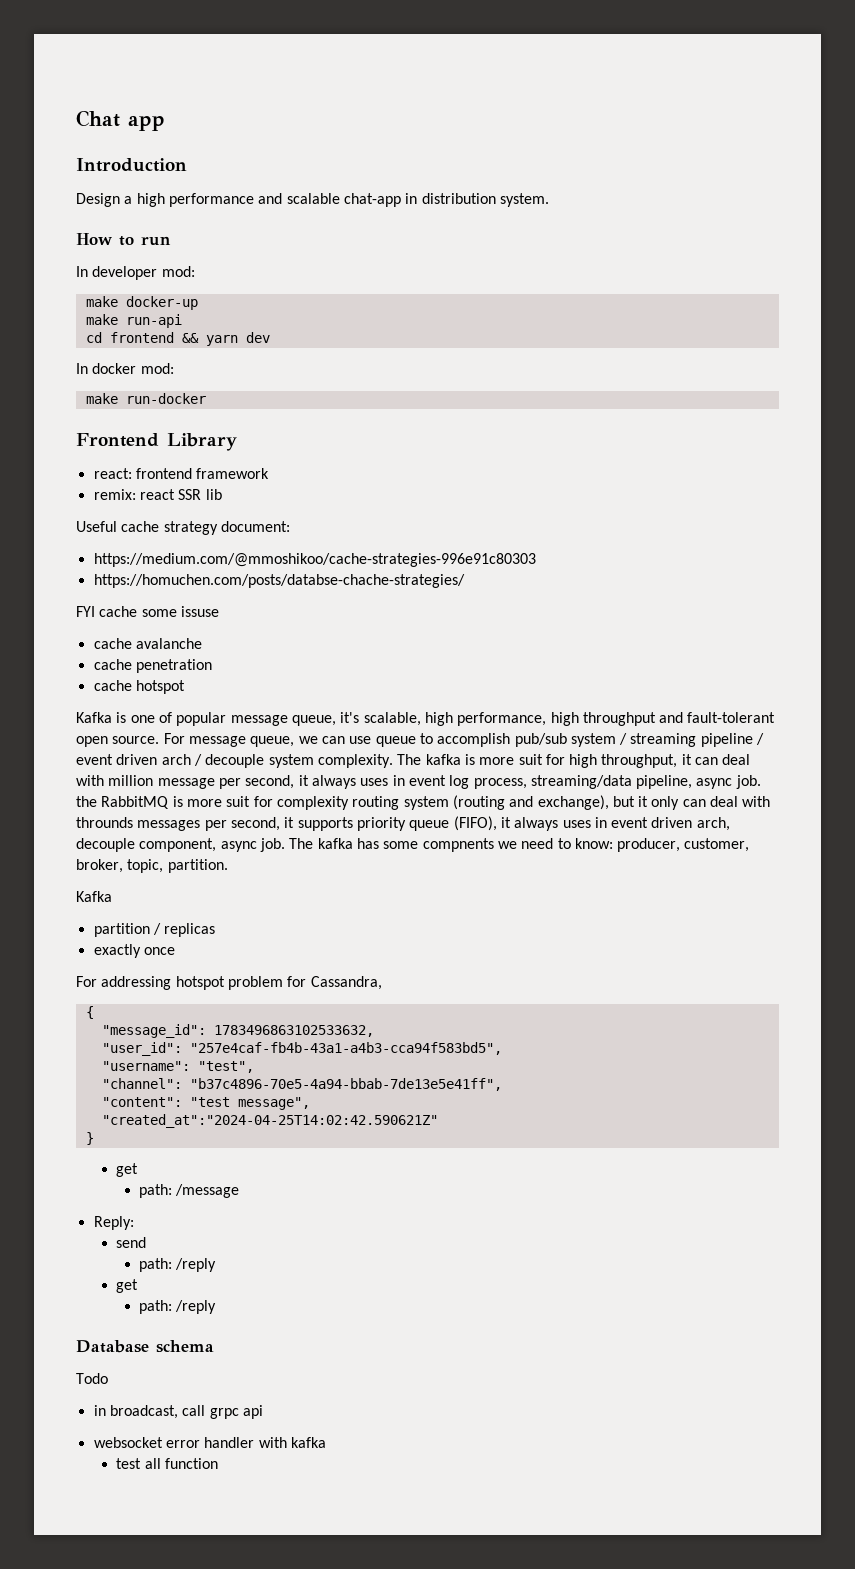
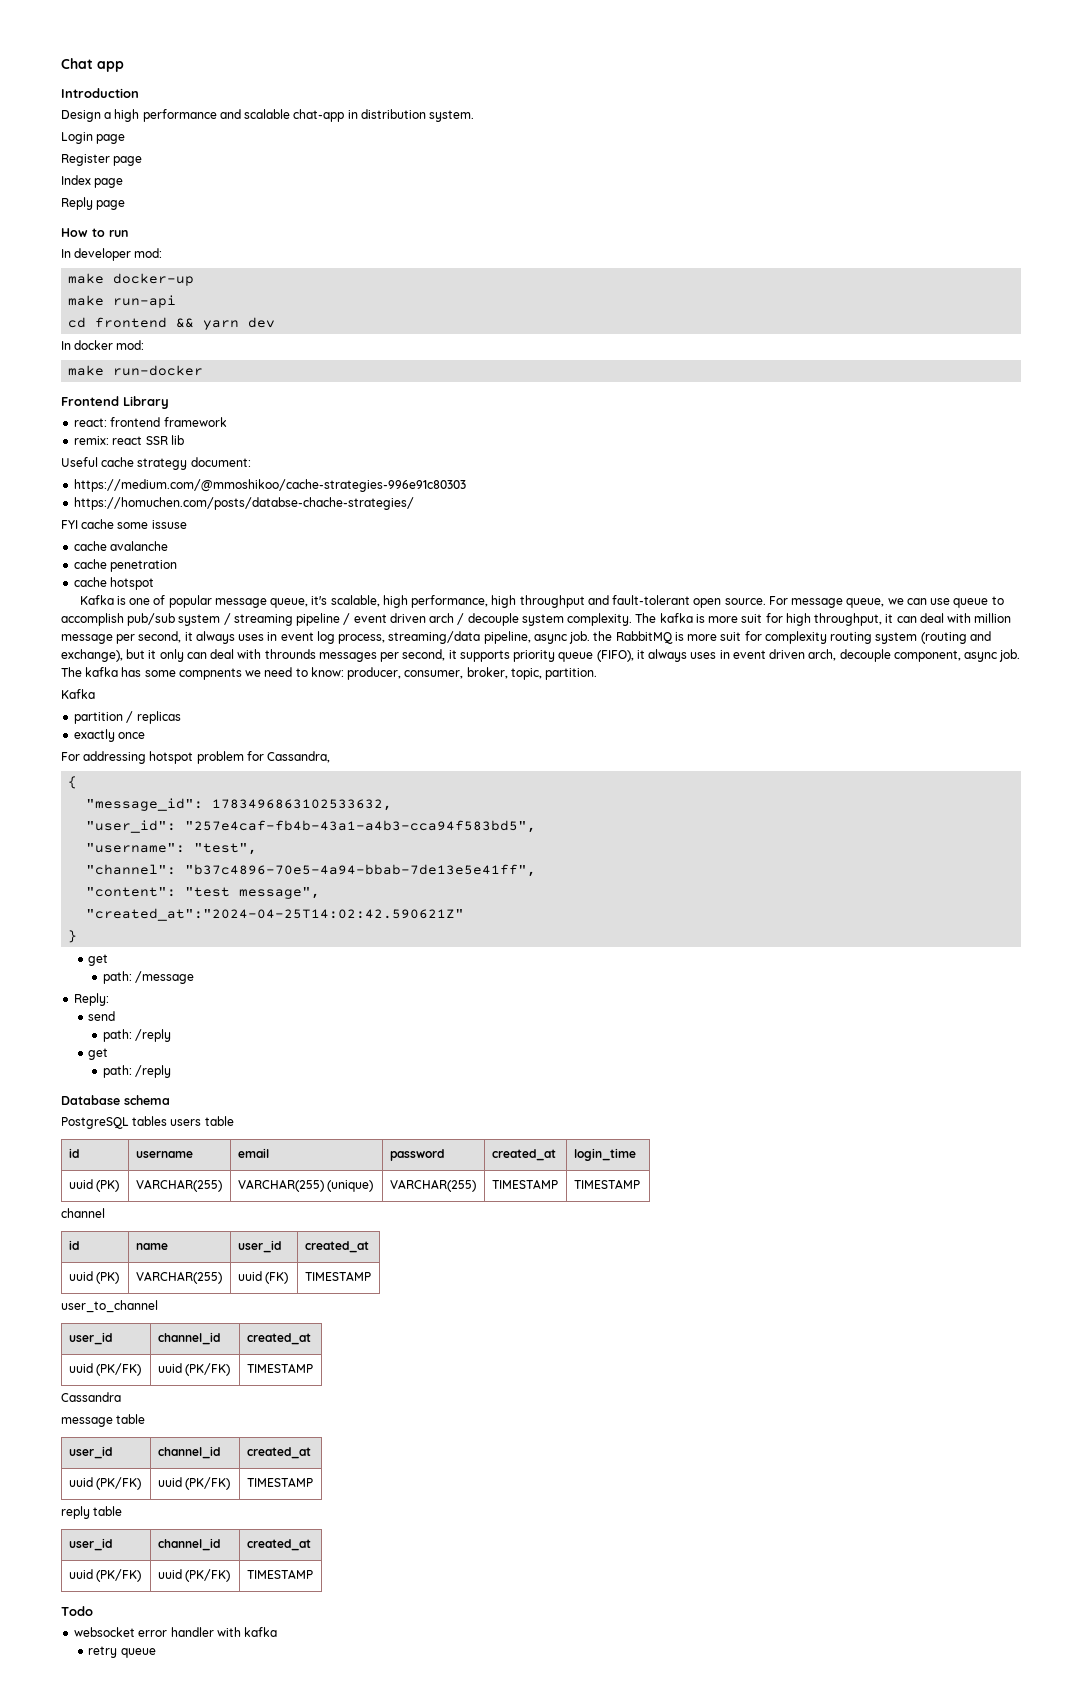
(549, 200) none -> [61,132,126,144] [61,154,143,166] [61,175,124,188] [61,197,126,210] // Login page // Register page // Index page // Reply page
[684,838,750,852] customer, -> [404,670,464,679] consumer,
[76,1373,108,1384] [93,1405,263,1419] Todo // in broadcast, call grpc api -> [61,1116,234,1129] [68,1148,79,1158] [135,1151,193,1158] [237,1148,269,1158] [389,1149,444,1161] [491,1149,556,1161] [573,1148,636,1161] [68,1179,119,1192] [135,1179,222,1192] [237,1179,373,1192] [389,1179,476,1192] [491,1179,558,1189] [573,1179,640,1189] [61,1208,105,1218] [68,1240,79,1250] [135,1243,168,1250] [237,1240,281,1253] [304,1241,369,1253] [68,1271,119,1284] [135,1271,222,1284] [237,1271,288,1284] [304,1271,371,1281] [61,1300,158,1313] [68,1332,112,1345] [157,1332,220,1345] [246,1333,311,1345] [68,1363,141,1376] [157,1363,230,1376] [246,1363,313,1373] [61,1392,121,1402] [61,1414,146,1427] [68,1446,112,1459] [157,1446,220,1459] [246,1447,311,1459] [68,1477,141,1490] [157,1477,230,1490] [246,1477,313,1487] [61,1506,123,1519] [68,1538,112,1551] [157,1538,220,1551] [246,1539,311,1551] [68,1569,141,1582] [157,1569,230,1582] [246,1569,313,1579] [61,1606,93,1616] PostgreSQL tables users table // id | username | email | password | created_at | login_time // uuid (PK) | VARCHAR(255) | VARCHAR(255) (unique) | VARCHAR(255) | TIMESTAMP | TIMESTAMP // channel // id | name | user_id | created_at // uuid (PK) | VARCHAR(255) | uuid (FK) | TIMESTAMP // user_to_channel // user_id | channel_id | created_at // uuid (PK/FK) | uuid (PK/FK) | TIMESTAMP // Cassandra // message table // user_id | channel_id | created_at // uuid (PK/FK) | uuid (PK/FK) | TIMESTAMP // reply table // user_id | channel_id | created_at // uuid (PK/FK) | uuid (PK/FK) | TIMESTAMP // Todo
[116,1458,218,1469] test all function -> [88,1646,156,1658] retry queue

